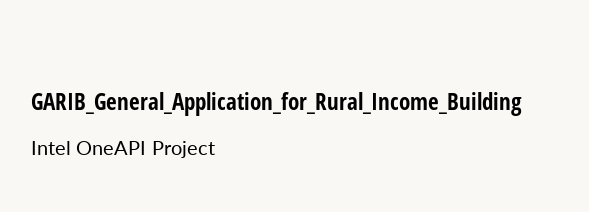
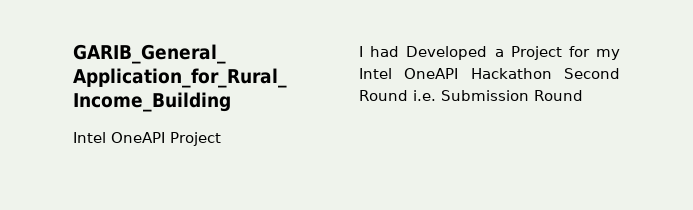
(215, 149) none -> [359,46,620,60] [359,68,620,79] [359,90,583,101] // I had Developed a Project for my Intel OneAPI Hackathon Second Round i.e. Submission Round

